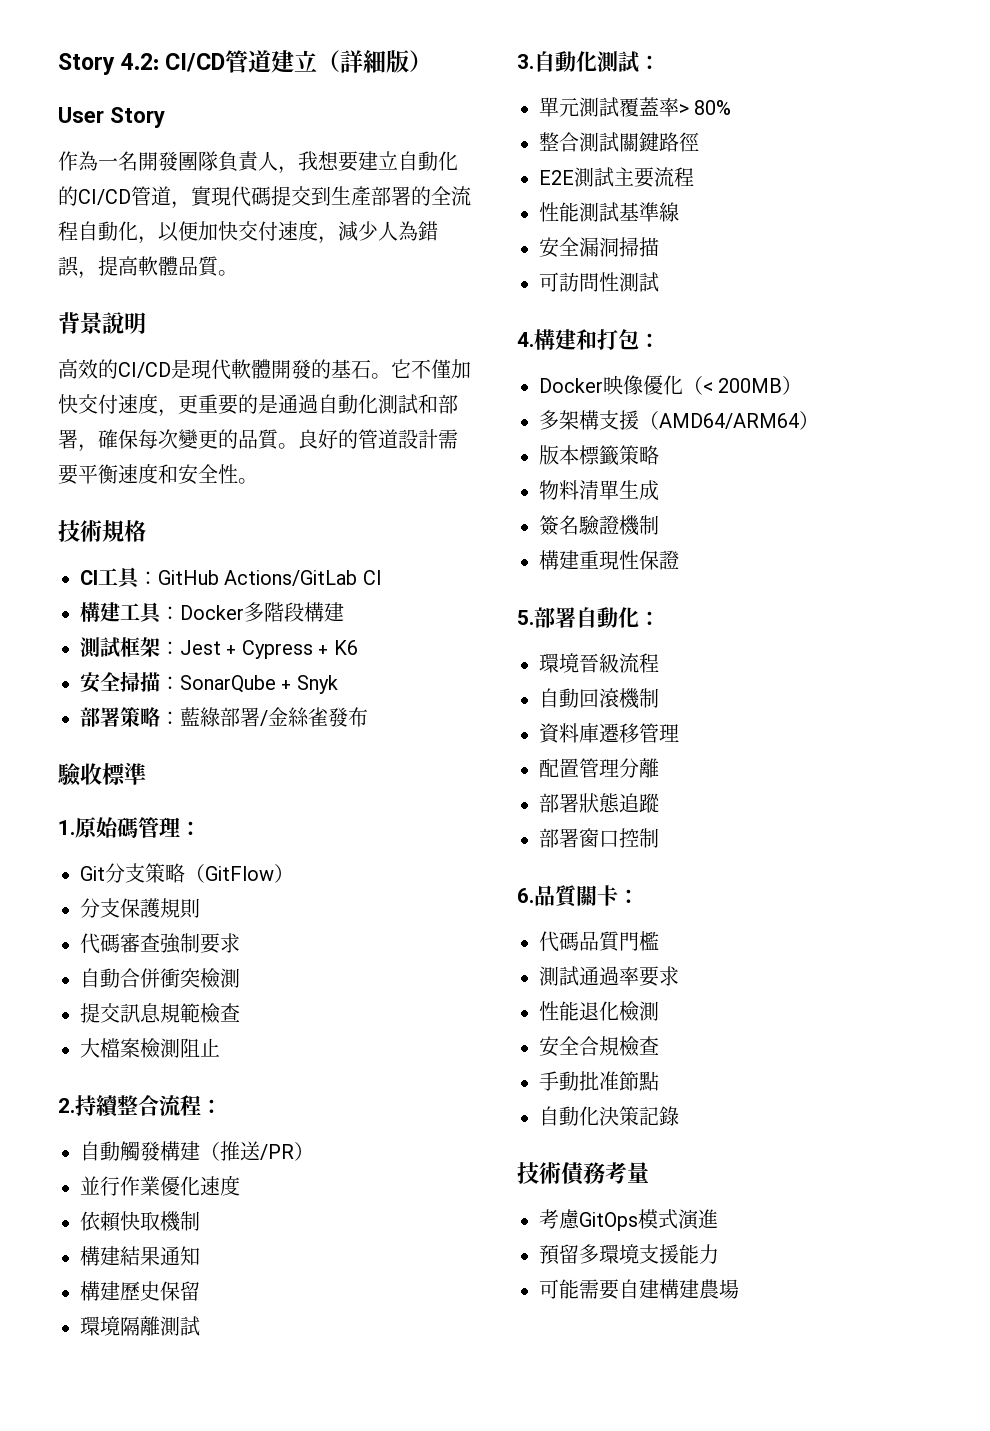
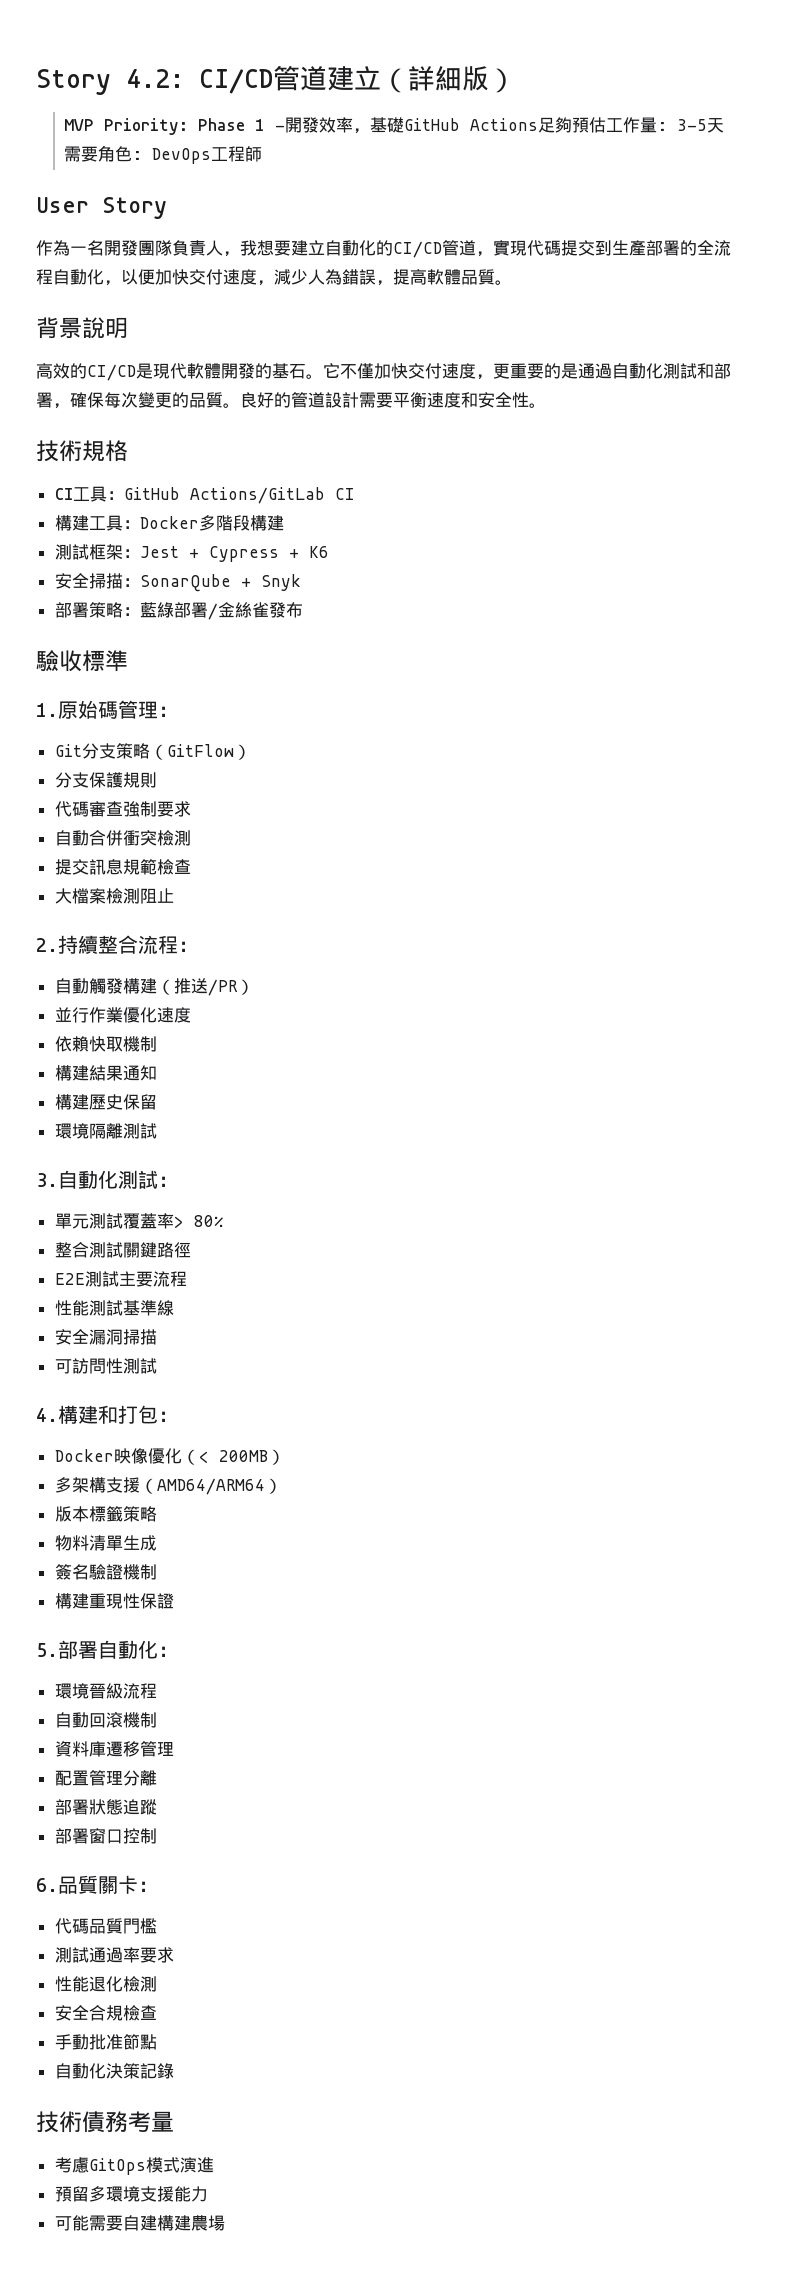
(433, 61) none -> [64,117,725,135] [64,145,263,164] // MVP Priority: Phase 1 -開發效率，基礎GitHub Actions足夠預估工作量: 3-5天需要角色: DevOps工程師

